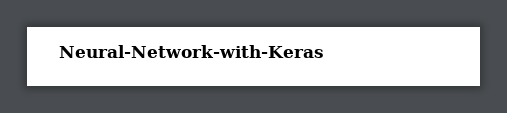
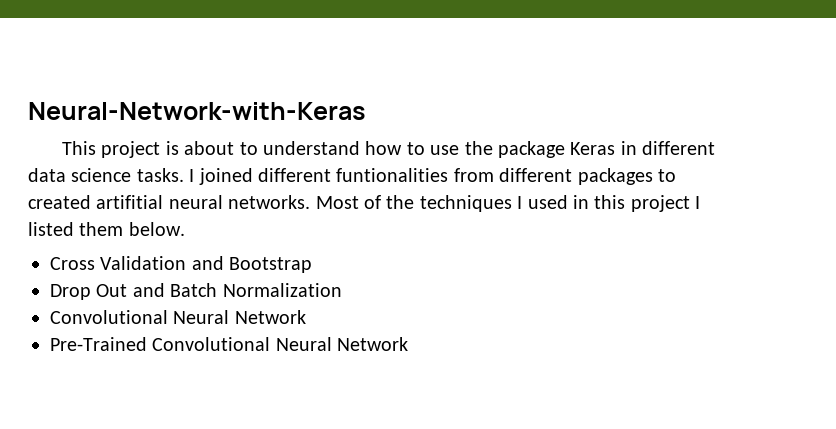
(324, 51) none -> [62,141,716,158] [28,168,676,185] [28,195,701,212] [28,222,185,236] [50,256,313,273] [50,283,342,300] [50,310,306,324] [50,337,409,351] // This project is about to understand how to use the package Keras in different data science tasks. I joined different funtionalities from different packages to created artifitial neural networks. Most of the techniques I used in this project I listed them below. // Cross Validation and Bootstrap // Drop Out and Batch Normalization // Convolutional Neural Network // Pre-Trained Convolutional Neural Network

